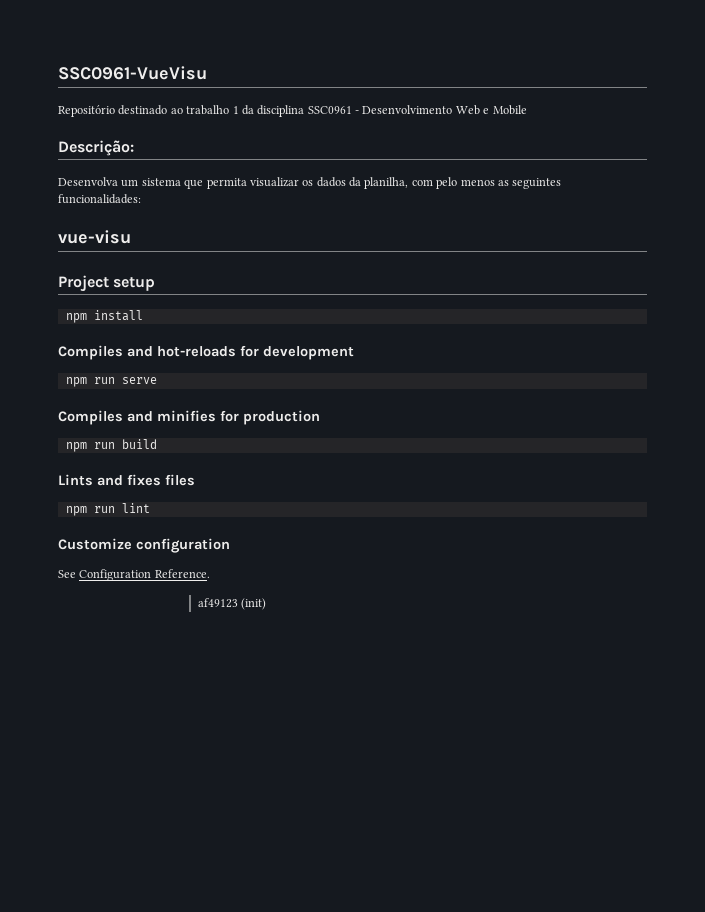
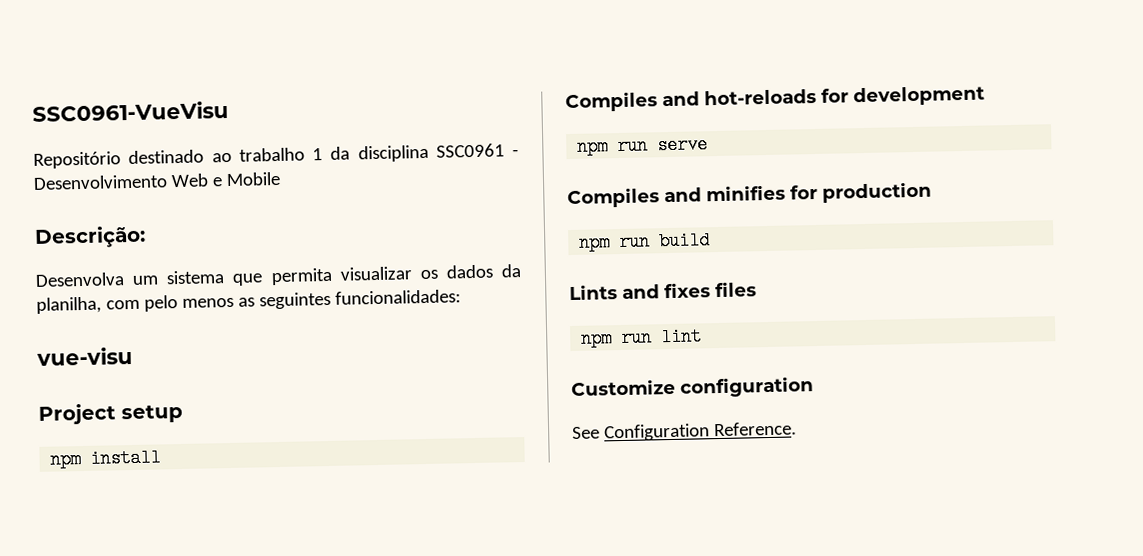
[197,598,267,610] // af49123 (init) -> (797, 429) none

